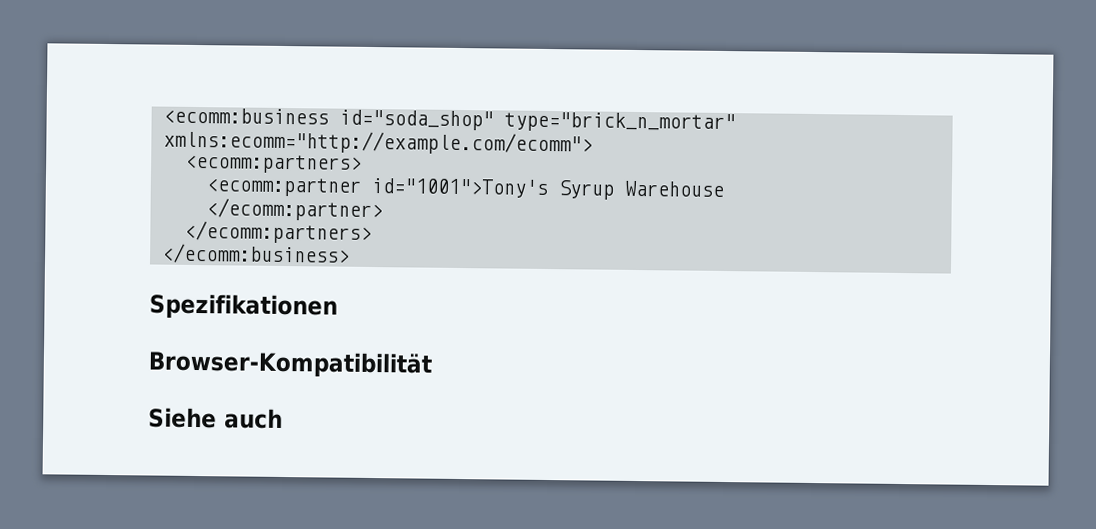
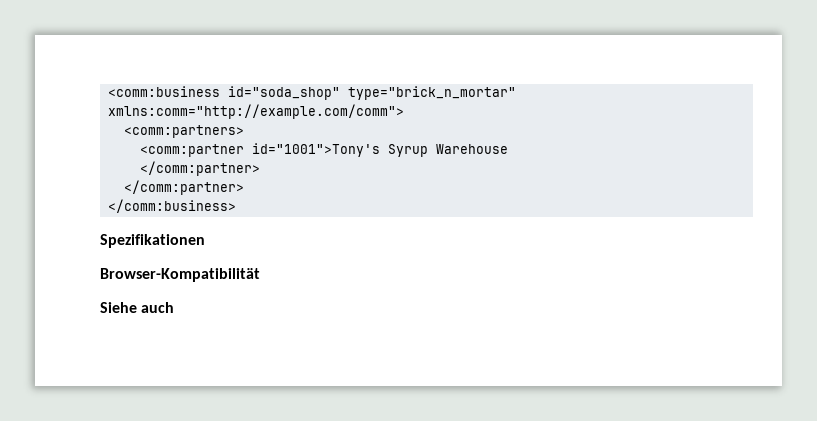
[163,107,330,125] <ecomm:business -> [108,86,221,97] <comm:business
[163,129,594,156] [185,153,363,174] [206,177,362,197] xmlns:ecomm="http://example.com/ecomm"> // <ecomm:partners> // <ecomm:partner -> [108,104,405,119] [124,125,245,138] [140,144,245,157] xmlns:comm="http://example.com/comm"> // <comm:partners> // <comm:partner
[206,198,384,222] [184,220,373,245] [161,243,351,265] </ecomm:partner> // </ecomm:partners> // </ecomm:business> -> [140,161,261,176] [124,180,245,195] [108,199,237,213] </comm:partner> // </comm:partner> // </comm:business>

